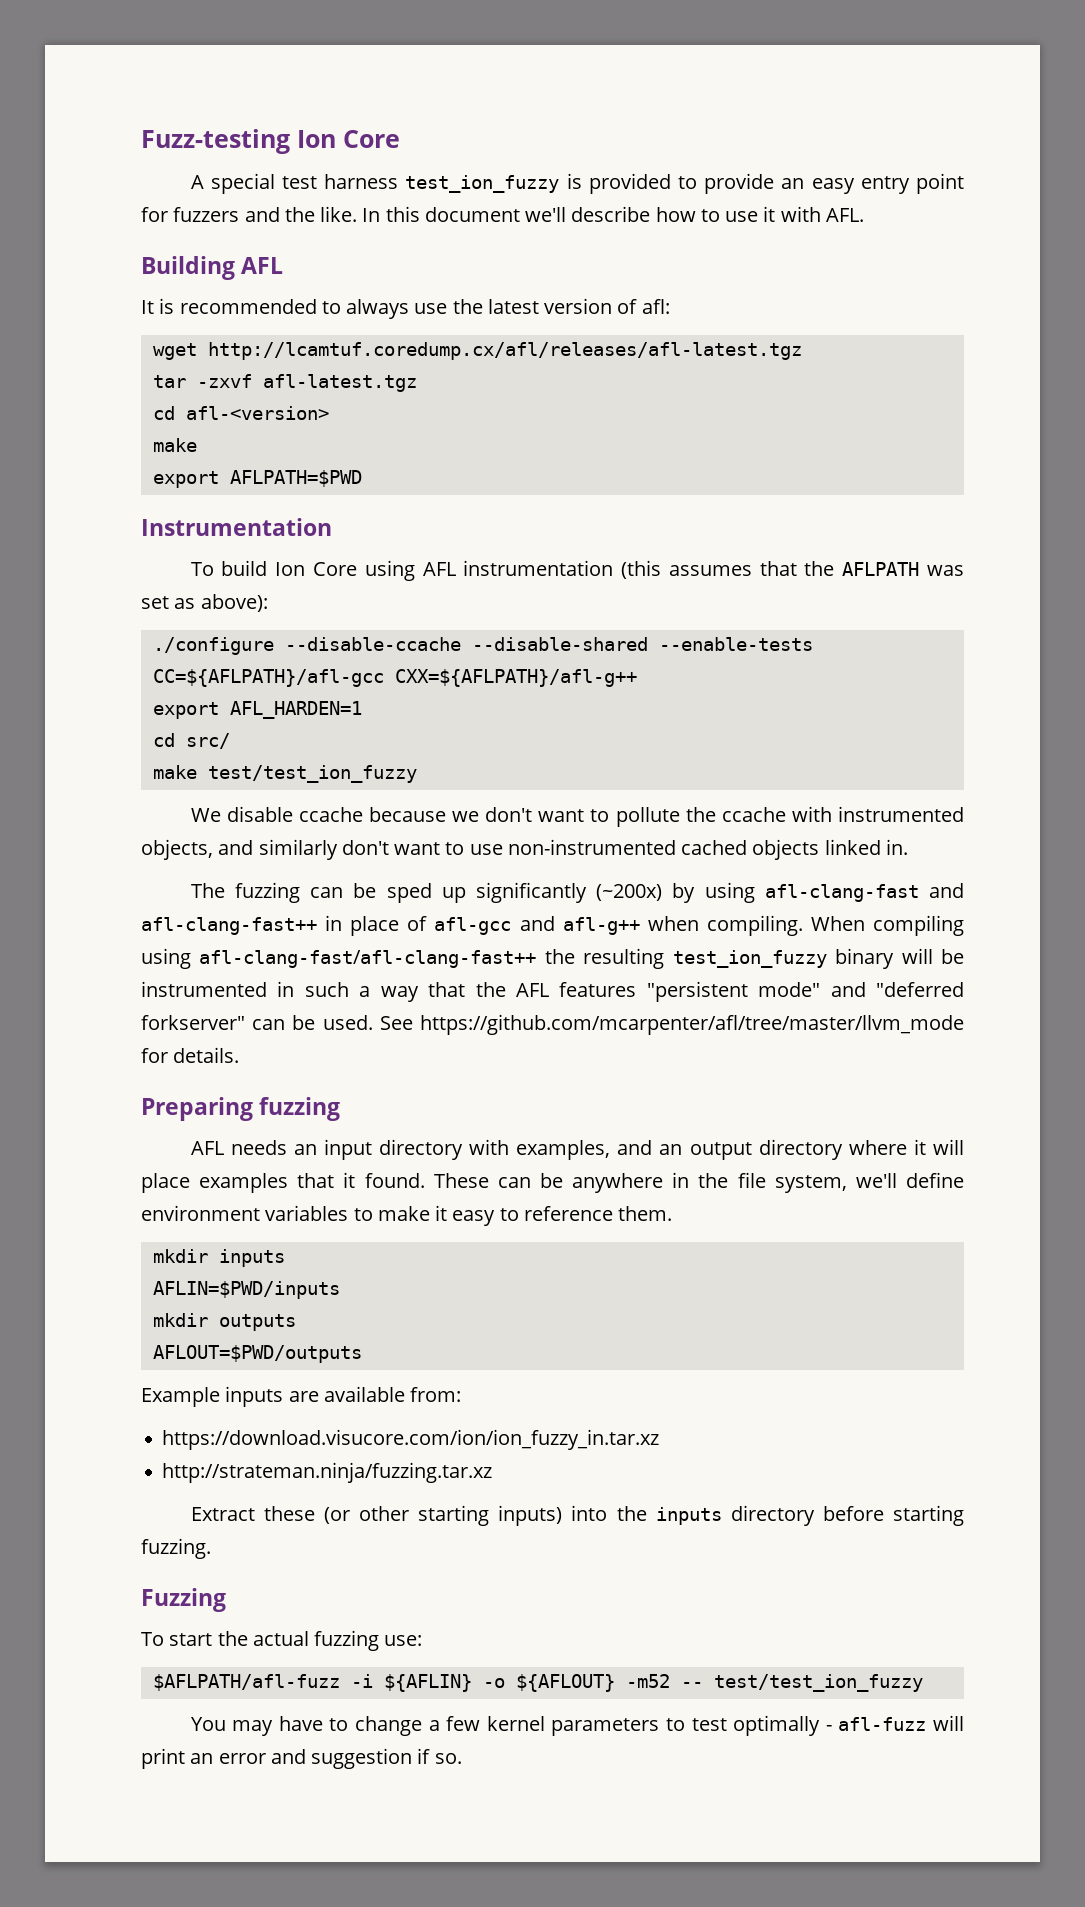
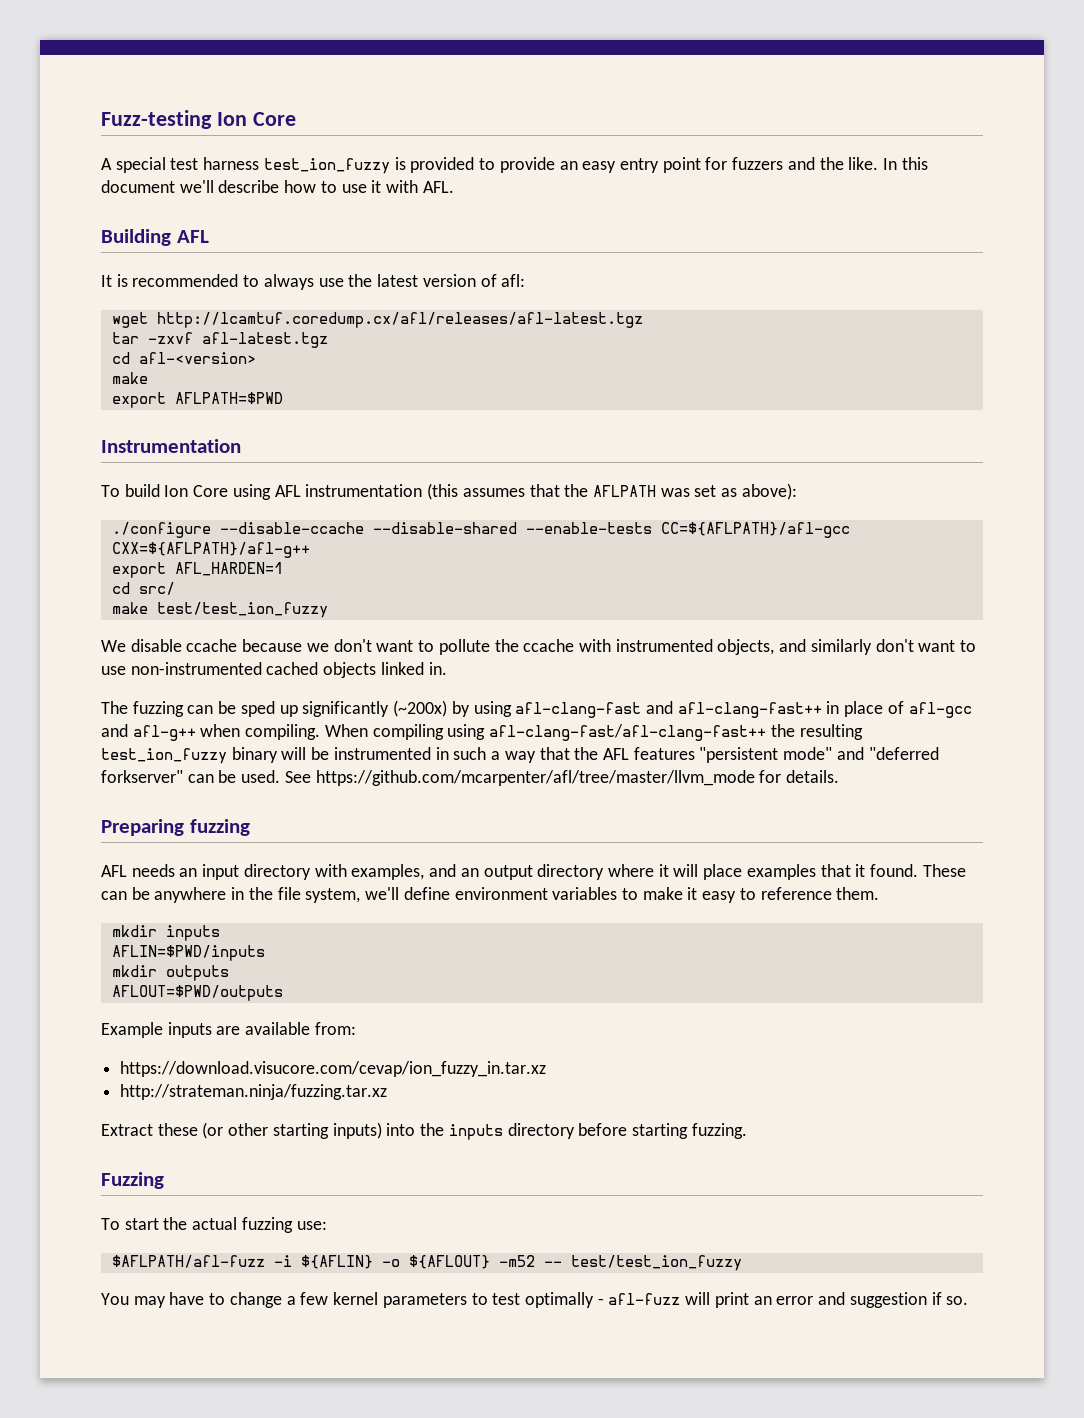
[162,1429,660,1450] https://download.visucore.com/ion/ion_fuzzy_in.tar.xz -> [120,1061,547,1077] https://download.visucore.com/cevap/ion_fuzzy_in.tar.xz

